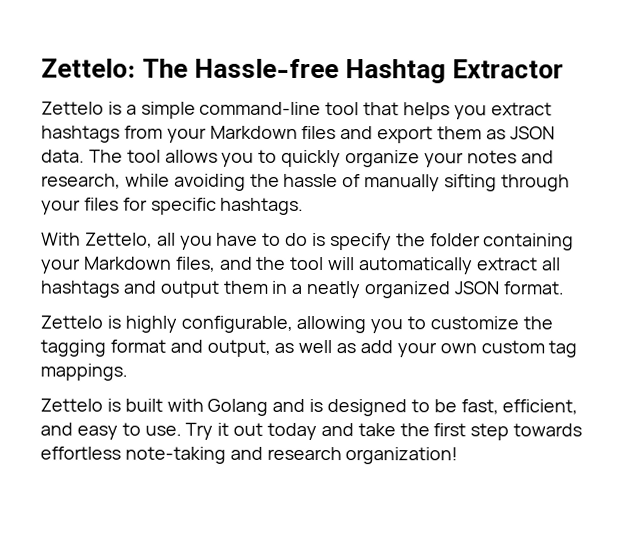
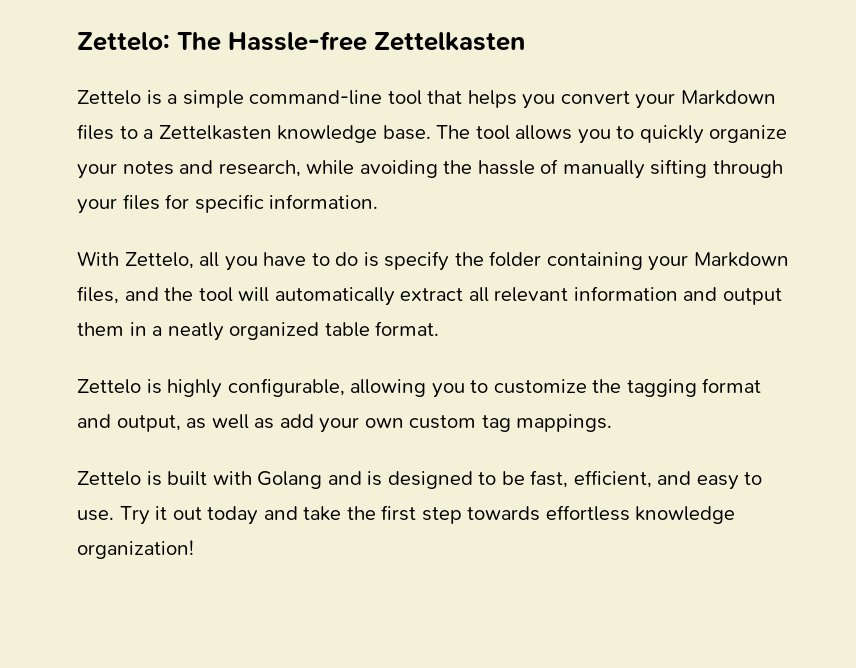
[345,59,565,84] Hashtag Extractor -> [374,32,526,51] Zettelkasten
[490,102,552,116] [41,125,555,144] [41,149,85,163] extract hashtags from your Markdown files and export them as JSON data. -> [560,90,776,109] [77,124,431,143] convert your Markdown files to a Zettelkasten knowledge base.
[220,197,305,215] hashtags. -> [269,194,379,209] information.
[40,280,119,298] hashtags -> [494,286,678,302] relevant information
[453,281,499,295] JSON -> [324,322,370,337] table
[124,446,342,464] note-taking and research -> [635,506,736,524] knowledge

